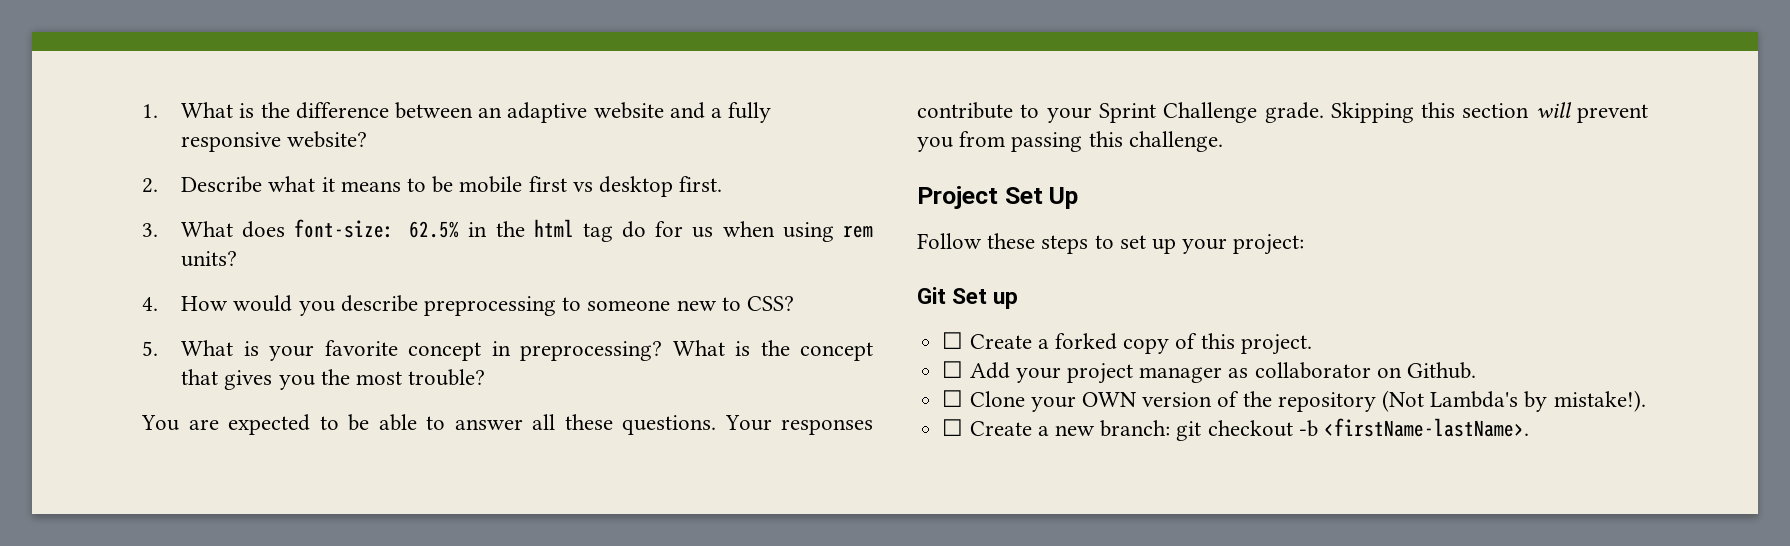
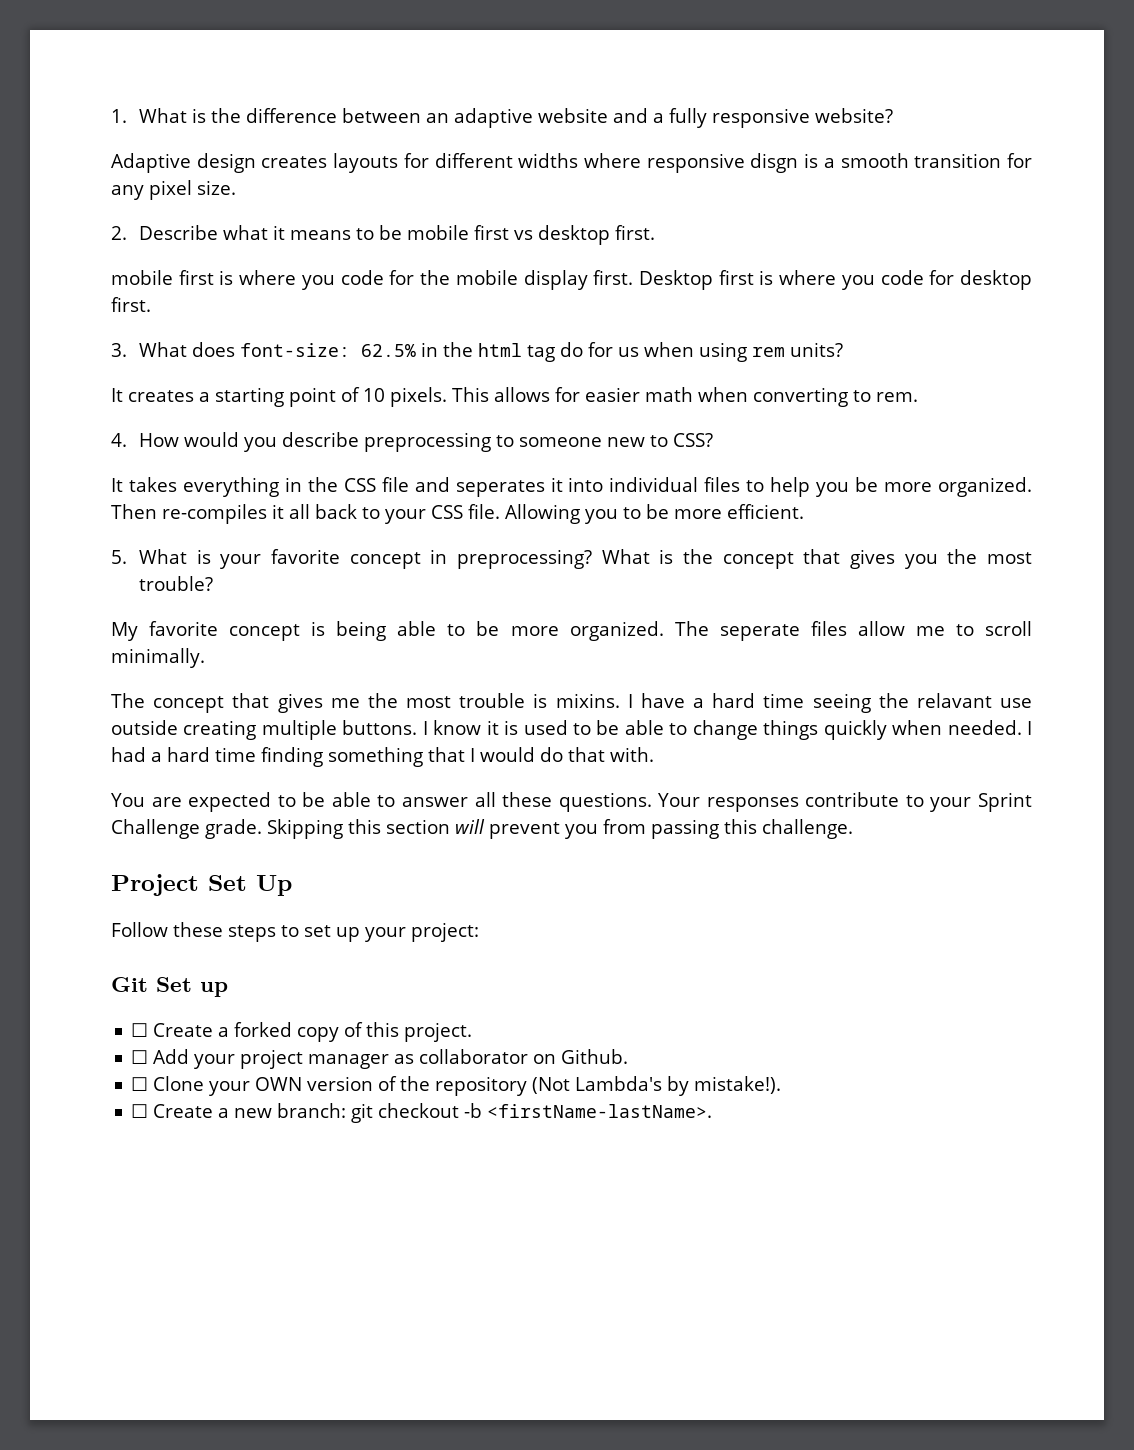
(368, 139) none -> [111,153,1032,173] [111,180,236,200] // Adaptive design creates layouts for different widths where responsive disgn is a smooth transition for any pixel size.
(723, 184) none -> [111,270,1032,290] [111,297,151,312] // mobile first is where you code for the mobile display first. Desktop first is where you code for desktop first.
(238, 259) none -> [111,387,918,407] // It creates a starting point of 10 pixels. This allows for easier math when converting to rem.
(794, 303) none -> [111,477,1033,497] [111,504,804,524] // It takes everything in the CSS file and seperates it into individual files to help you be more organized. Then re-compiles it all back to your CSS file. Allowing you to be more efficient.
(486, 377) none -> [111,621,1032,641] [111,648,205,668] [111,693,1032,713] [111,720,1033,740] [111,747,654,767] // My favorite concept is being able to be more organized. The seperate files allow me to scroll minimally. // The concept that gives me the most trouble is mixins. I have a hard time seeing the relavant use outside creating multiple buttons. I know it is used to be able to change things quickly when needed. I had a hard time finding something that I would do that with.

